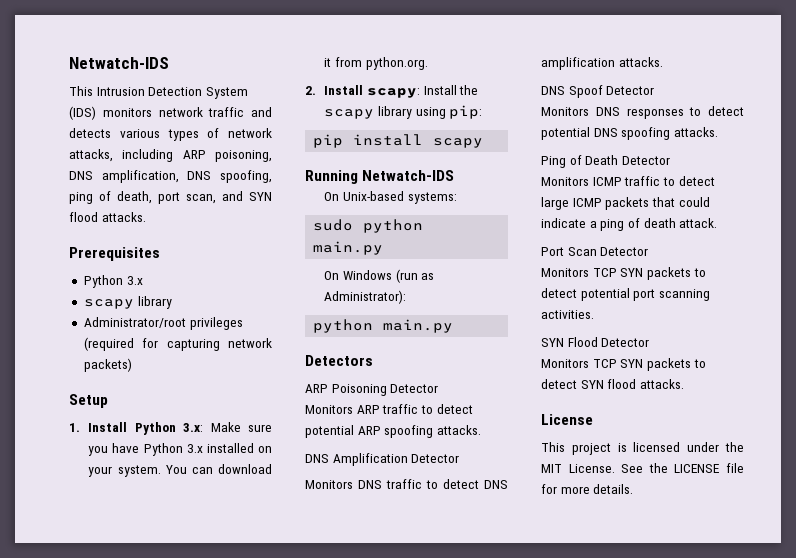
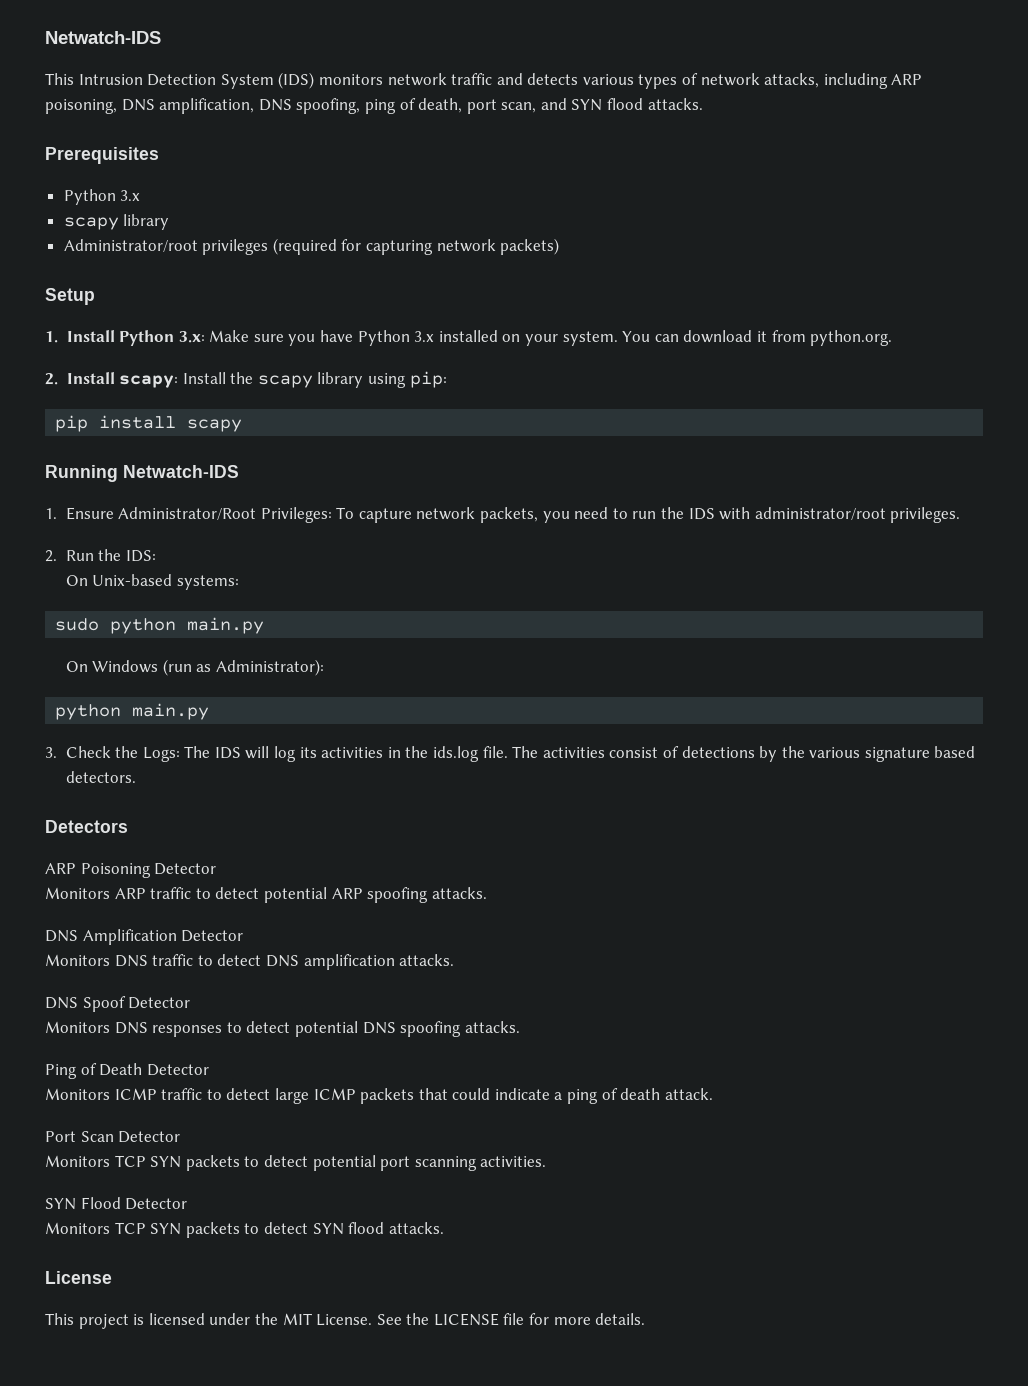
(455, 175) none -> [45,507,961,523] [45,549,156,562] // 1. Ensure Administrator/Root Privileges: To capture network packets, you need to run the IDS with administrator/root privileges. // 2. Run the IDS:
(454, 326) none -> [45,746,976,762] [65,771,136,783] // 3. Check the Logs: The IDS will log its activities in the ids.log file. The activities consist of detections by the various signature based detectors.

